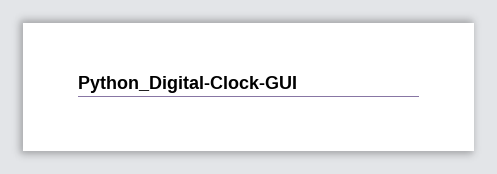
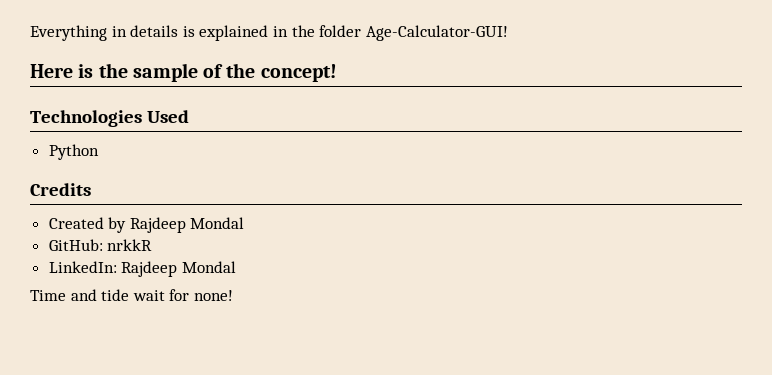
[78,76,297,93] Python_Digital-Clock-GUI -> [30,25,508,41] [30,63,337,82] [30,110,189,127] [48,144,99,160] [30,183,91,196] [48,217,245,233] [48,239,153,251] [48,261,236,277] [30,289,233,301] Everything in details is explained in the folder Age-Calculator-GUI! // Here is the sample of the concept! // Technologies Used // Python // Credits // Created by Rajdeep Mondal // GitHub: nrkkR // LinkedIn: Rajdeep Mondal // Time and tide wait for none!

